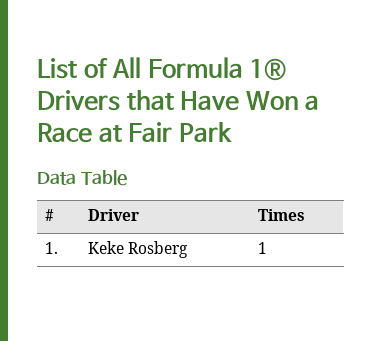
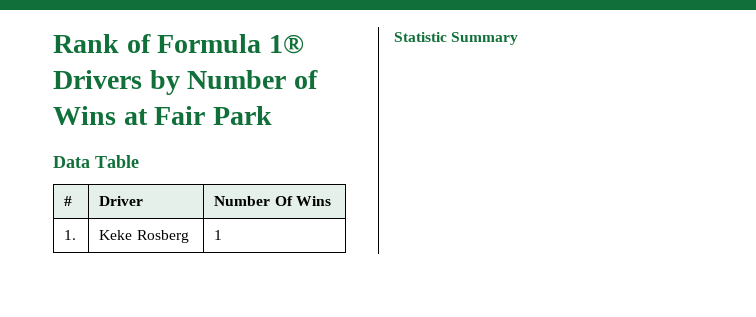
[37,57,287,81] [37,90,320,111] [37,123,92,143] List of All Formula 1® Drivers that Have Won a Race -> [53,34,304,54] [53,70,318,95] [53,106,116,125] Rank of Formula 1® Drivers by Number of Wins
[258,209,306,221] Times -> [214,196,331,206] Number Of Wins
(268, 248) none -> [394,32,519,45] // Statistic Summary

